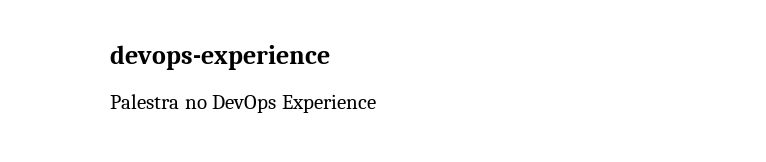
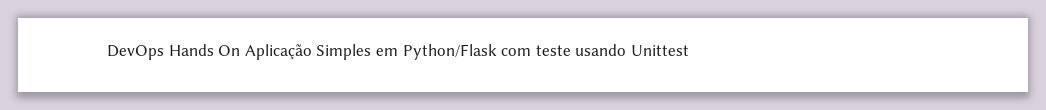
[110,45,330,70] [110,94,376,113] devops-experience // Palestra no DevOps Experience -> [107,44,689,60] DevOps Hands On Aplicação Simples em Python/Flask com teste usando Unittest

